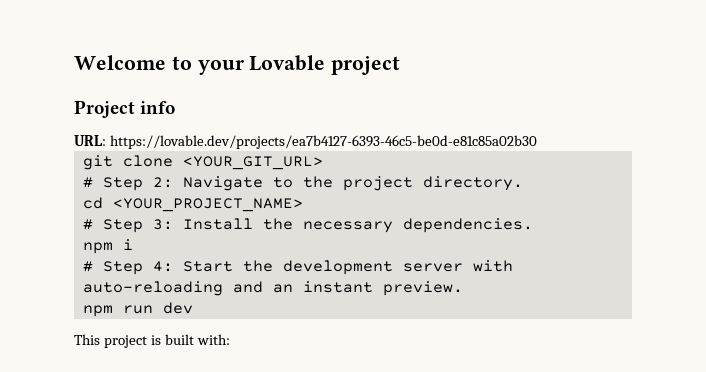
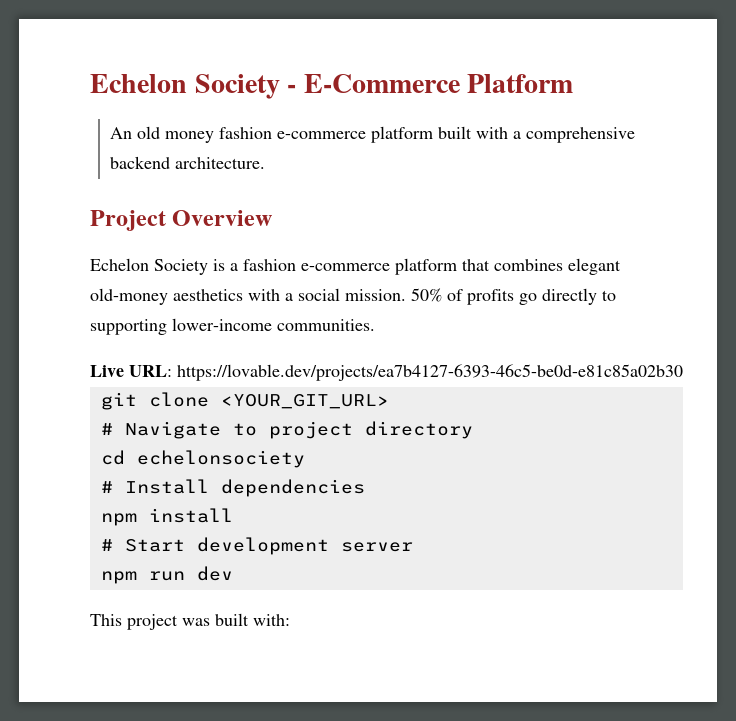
[74,55,401,75] [74,100,176,118] Welcome to your Lovable project // Project info // -> [90,74,574,99] [110,126,636,143] [110,156,266,169] [90,210,273,231] [90,258,621,275] [90,288,616,305] [90,318,375,335] [90,365,124,377] Echelon Society - E-Commerce Platform // An old money fashion e-commerce platform built with a comprehensive backend architecture. // Project Overview // Echelon Society is a fashion e-commerce platform that combines elegant old-money aesthetics with a social mission. 50% of profits go directly to supporting lower-income communities. // Live
[102,176,523,191] Step 2: Navigate to the project directory. -> [124,421,473,439] Navigate to project directory
[112,198,303,212] [82,218,533,233] [82,239,133,254] [82,260,513,275] [82,281,463,296] <YOUR_PROJECT_NAME> // # Step 3: Install the necessary dependencies. // npm i // # Step 4: Start the development server with auto-reloading and an instant preview. -> [136,450,305,468] [100,479,365,497] [100,508,233,526] [100,537,413,555] echelonsociety // # Install dependencies // npm install // # Start development server
[150,335,161,345] is -> [182,618,210,626] was

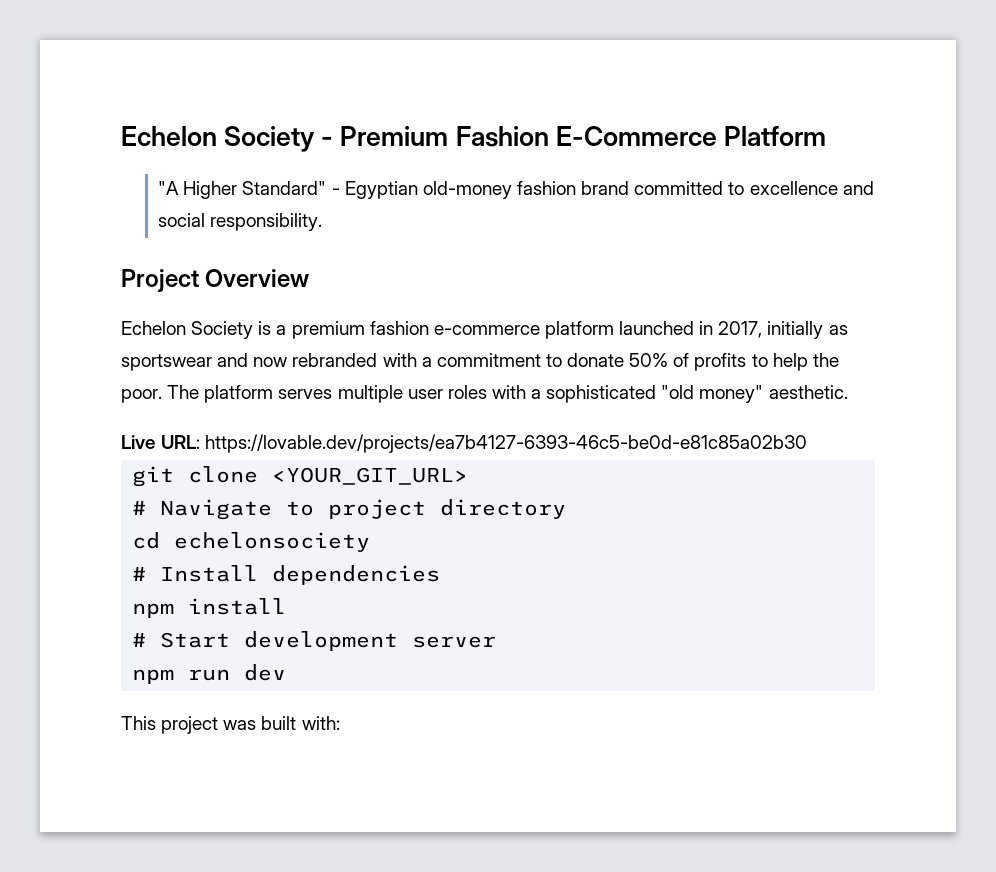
(297, 88) none -> [340,126,549,147] Premium Fashion
[110,126,636,143] [110,156,266,169] An old money fashion e-commerce platform built with a comprehensive backend architecture. -> [158,181,874,199] [158,213,323,231] "A Higher Standard" - Egyptian old-money fashion brand committed to excellence and social responsibility.
[243,258,621,275] [90,288,616,305] [90,318,375,335] fashion e-commerce platform that combines elegant old-money aesthetics with a social mission. 50% of profits go directly to supporting lower-income communities. -> [291,321,848,339] [121,353,839,371] [121,385,848,403] premium fashion e-commerce platform launched in 2017, initially as sportswear and now rebranded with a commitment to donate 50% of profits to help the poor. The platform serves multiple user roles with a sophisticated "old money" aesthetic.

